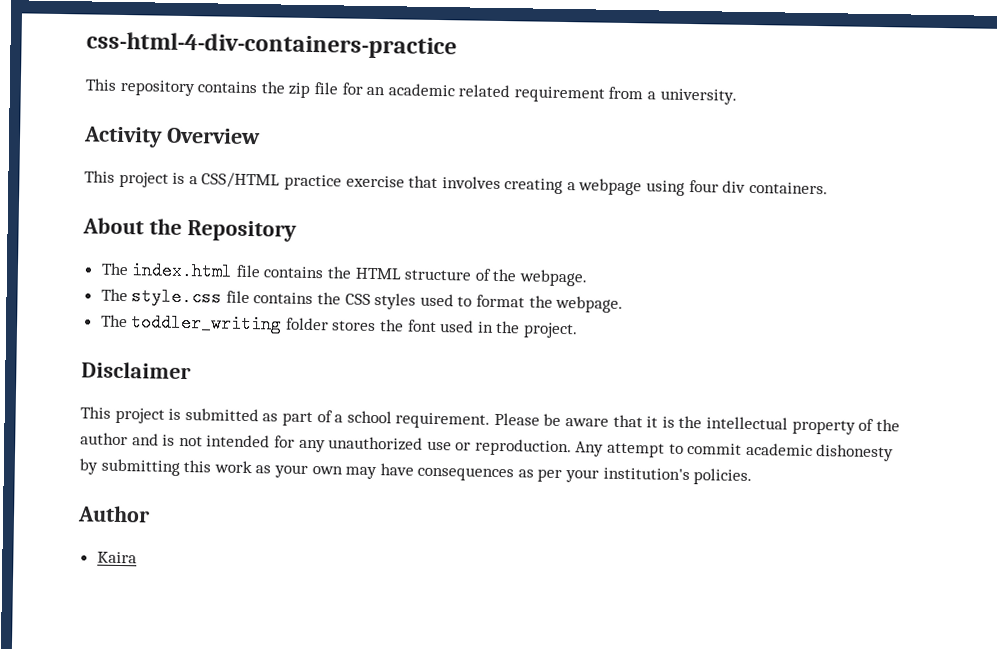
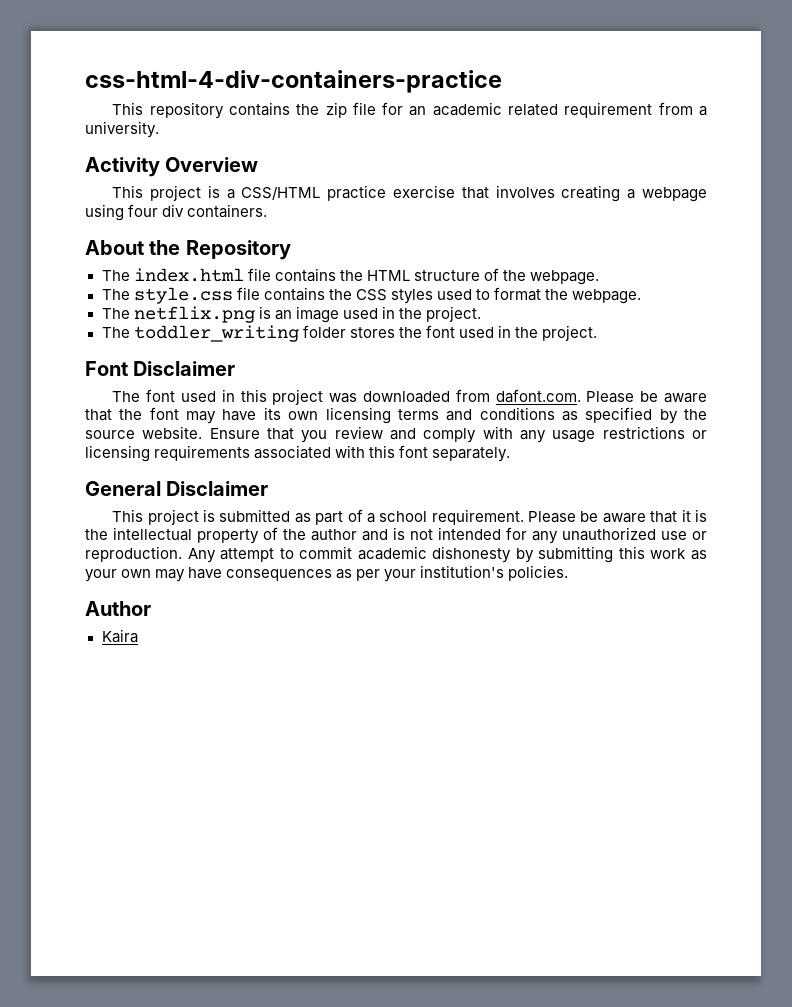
(624, 304) none -> [101,306,481,323] // The netflix.png is an image used in the project.
(579, 330) none -> [85,361,236,376] [112,389,707,405] [85,407,708,424] [85,426,707,443] [85,445,511,462] [85,481,161,496] Font Disclaimer // The font used in this project was downloaded from dafont.com. Please be aware that the font may have its own licensing terms and conditions as specified by the source website. Ensure that you review and comply with any usage restrictions or licensing requirements associated with this font separately. // General

